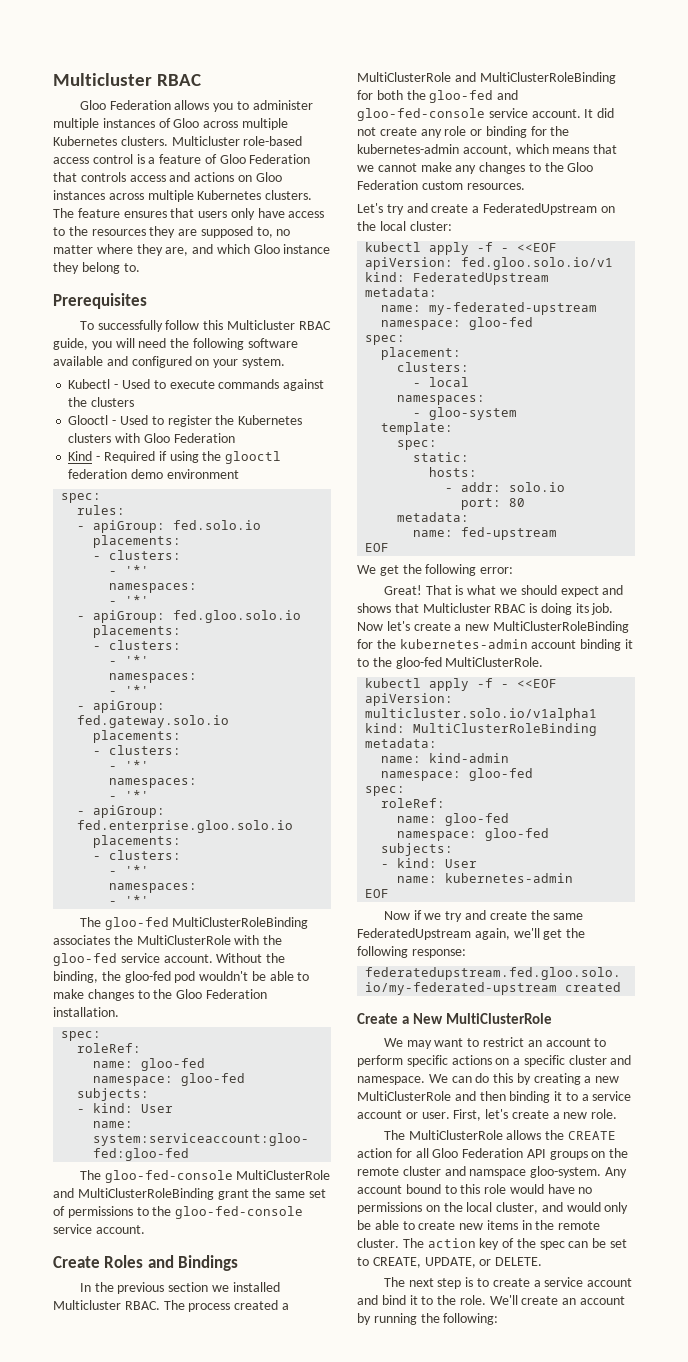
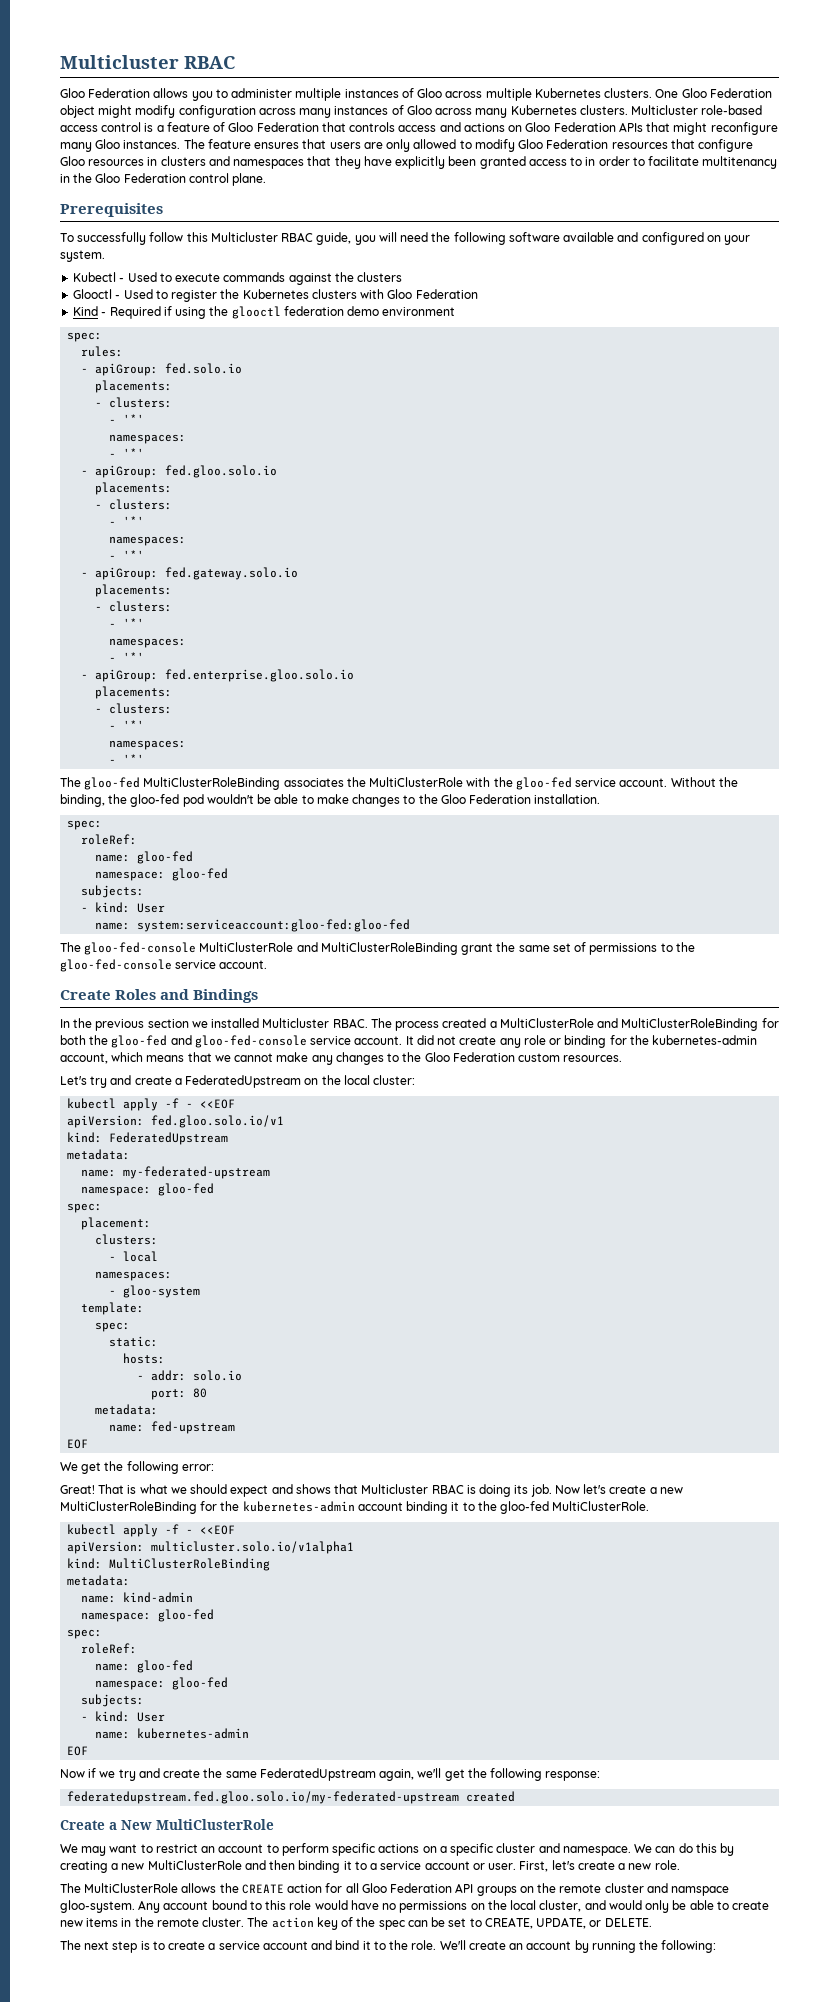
(168, 141) none -> [655,88,772,98] [60,105,628,118] One Gloo Federation object might modify configuration across many instances of Gloo across many Kubernetes clusters.
[53,190,313,202] instances across multiple Kubernetes clusters. -> [553,122,778,135] [60,139,181,152] Federation APIs that might reconfigure many Gloo instances.
[230,208,325,220] [53,226,291,238] [53,244,331,256] [53,262,140,274] only have access to the resources they are supposed to, no matter where they are, and which Gloo instance they belong to. -> [363,139,754,152] [60,156,778,169] [60,173,267,186] are only allowed to modify Gloo Federation resources that configure Gloo resources in clusters and namespaces that they have explicitly been granted access to in order to facilitate multitenancy in the Gloo Federation control plane.

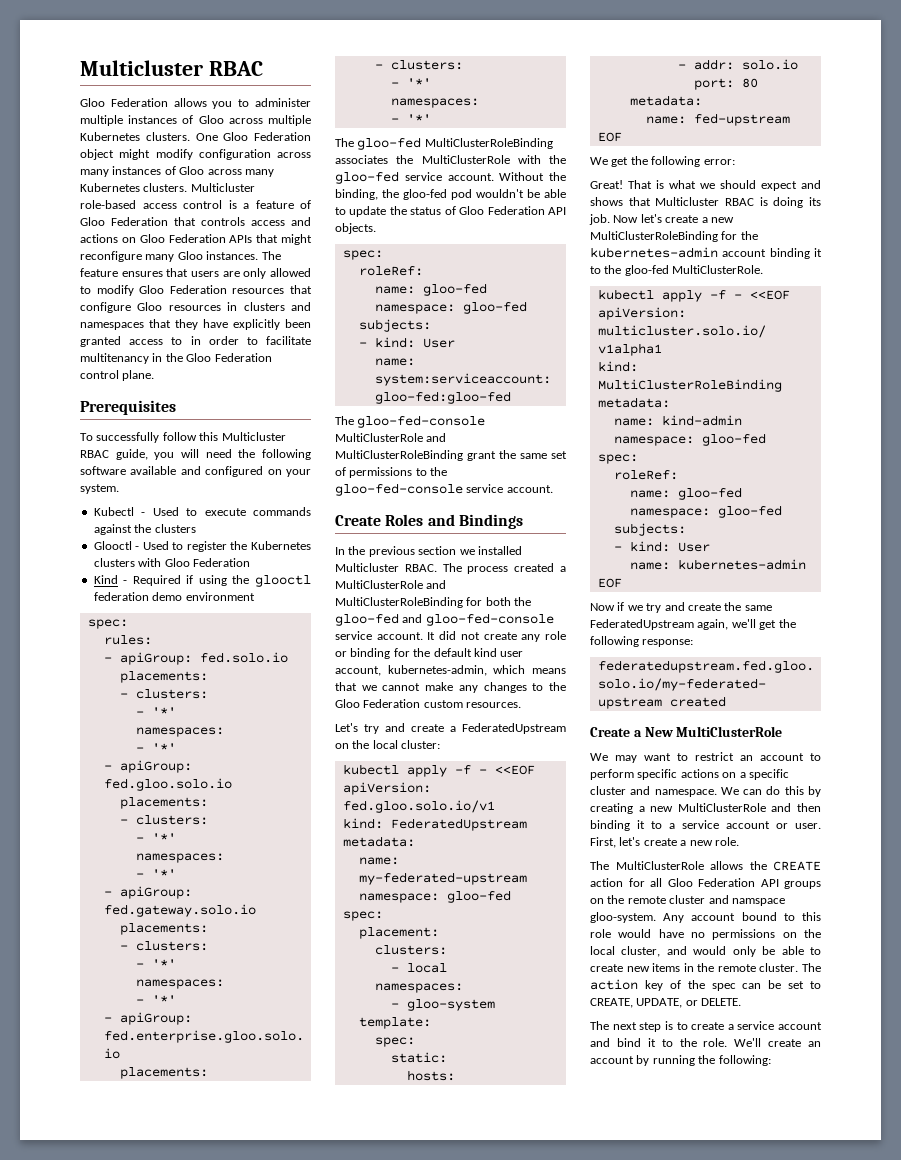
[316,794,601,807] make changes to the Gloo Federation installation. -> [349,206,566,217] [335,223,376,234] update the status of Gloo Federation API objects.
[652,1035,758,1045] [60,1053,108,1064] kubernetes-admin account, -> [433,648,524,657] [335,665,487,676] default kind user account, kubernetes-admin,

